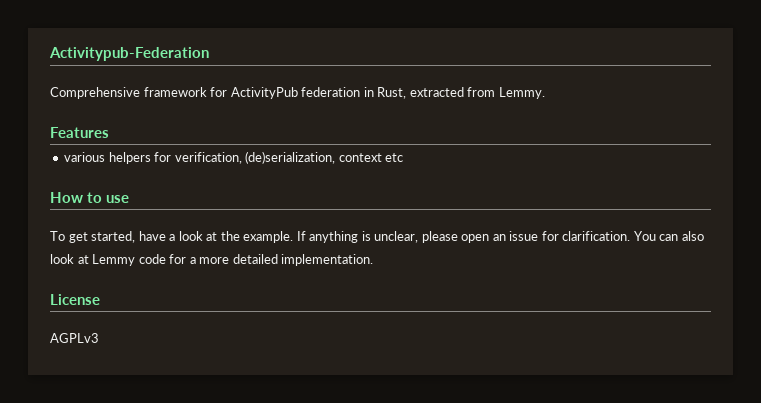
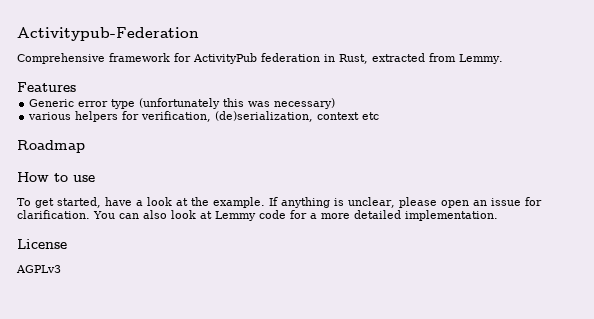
(109, 132) none -> [29,98,336,109] // Generic error type (unfortunately this was necessary)
(404, 157) none -> [17,140,85,153] // Roadmap

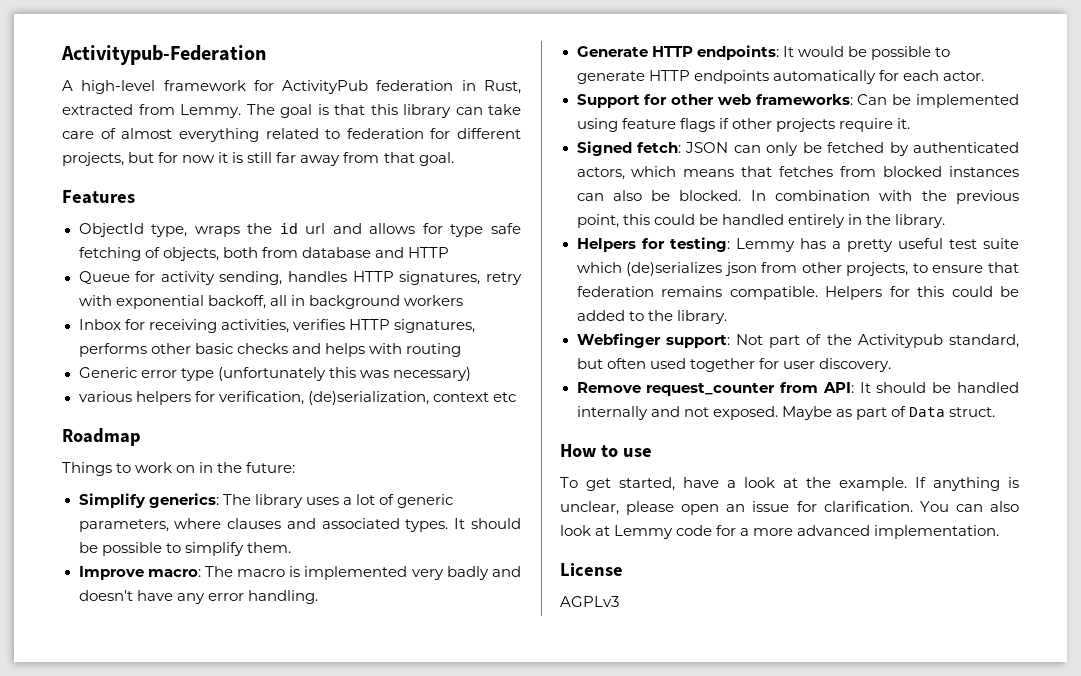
[17,53,105,64] Comprehensive -> [62,80,156,94] A high-level
[17,82,76,92] // Features -> [246,104,521,118] [62,128,521,142] [62,152,454,166] [62,190,135,204] [78,223,521,237] [78,247,449,261] [78,271,522,285] [78,295,463,309] [78,319,475,333] [78,343,461,357] The goal is that this library can take care of almost everything related to federation for different projects, but for now it is still far away from that goal. // Features // ObjectId type, wraps the id url and allows for type safe fetching of objects, both from database and HTTP // Queue for activity sending, handles HTTP signatures, retry with exponential backoff, all in background workers // Inbox for receiving activities, verifies HTTP signatures, performs other basic checks and helps with routing
(85, 146) none -> [62,462,296,476] [78,493,453,508] [78,518,521,532] [78,542,291,556] [78,566,521,580] [78,590,318,604] [576,45,950,60] [576,70,984,84] [576,94,1019,108] [576,118,910,132] [576,141,1019,156] [576,166,1020,180] [576,190,1019,204] [576,214,945,228] [576,237,1019,252] [576,262,1019,276] [576,286,1019,300] [576,310,727,324] [576,333,1019,348] [576,358,891,372] [576,382,1019,396] [576,406,995,420] // Things to work on in the future: // Simplify generics: The library uses a lot of generic parameters, where clauses and associated types. It should be possible to simplify them. // Improve macro: The macro is implemented very badly and doesn't have any error handling. // Generate HTTP endpoints: It would be possible to generate HTTP endpoints automatically for each actor. // Support for other web frameworks: Can be implemented using feature flags if other projects require it. // Signed fetch: JSON can only be fetched by authenticated actors, which means that fetches from blocked instances can also be blocked. In combination with the previous point, this could be handled entirely in the library. // Helpers for testing: Lemmy has a pretty useful test suite which (de)serializes json from other projects, to ensure that federation remains compatible. Helpers for this could be added to the library. // Webfinger support: Not part of the Activitypub standard, but often used together for user discovery. // Remove request_counter from API: It should be handled internally and not exposed. Maybe as part of Data struct.
[354,210,401,219] detailed -> [797,525,871,536] advanced

